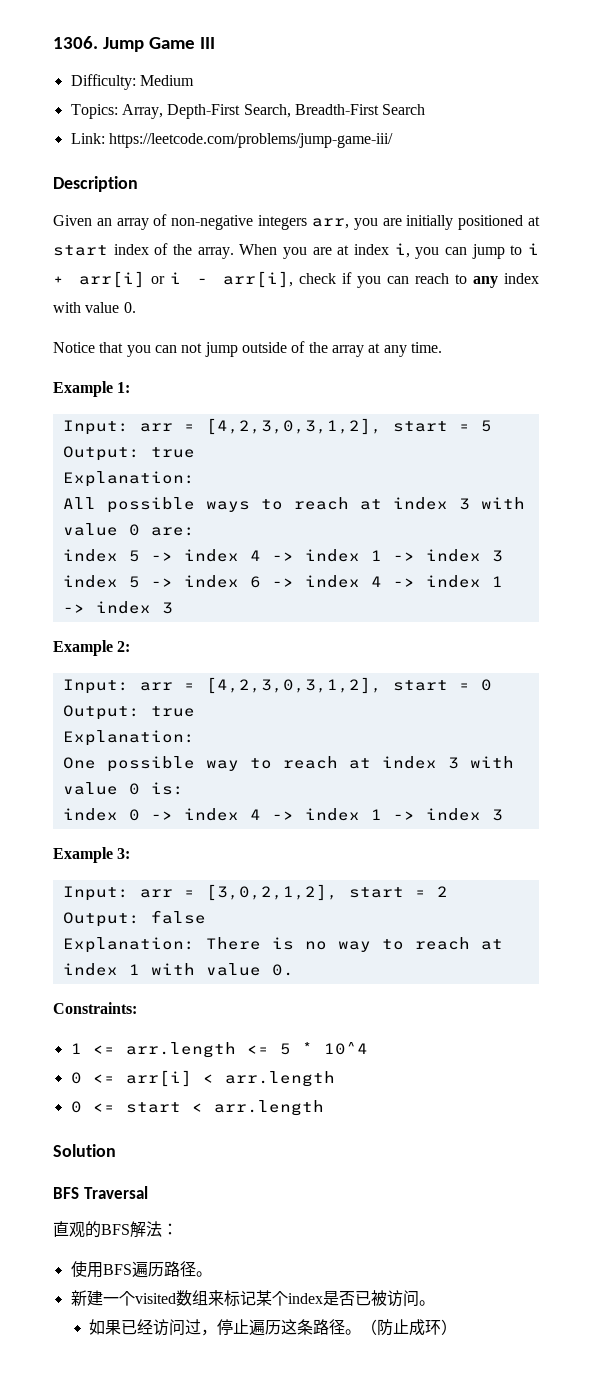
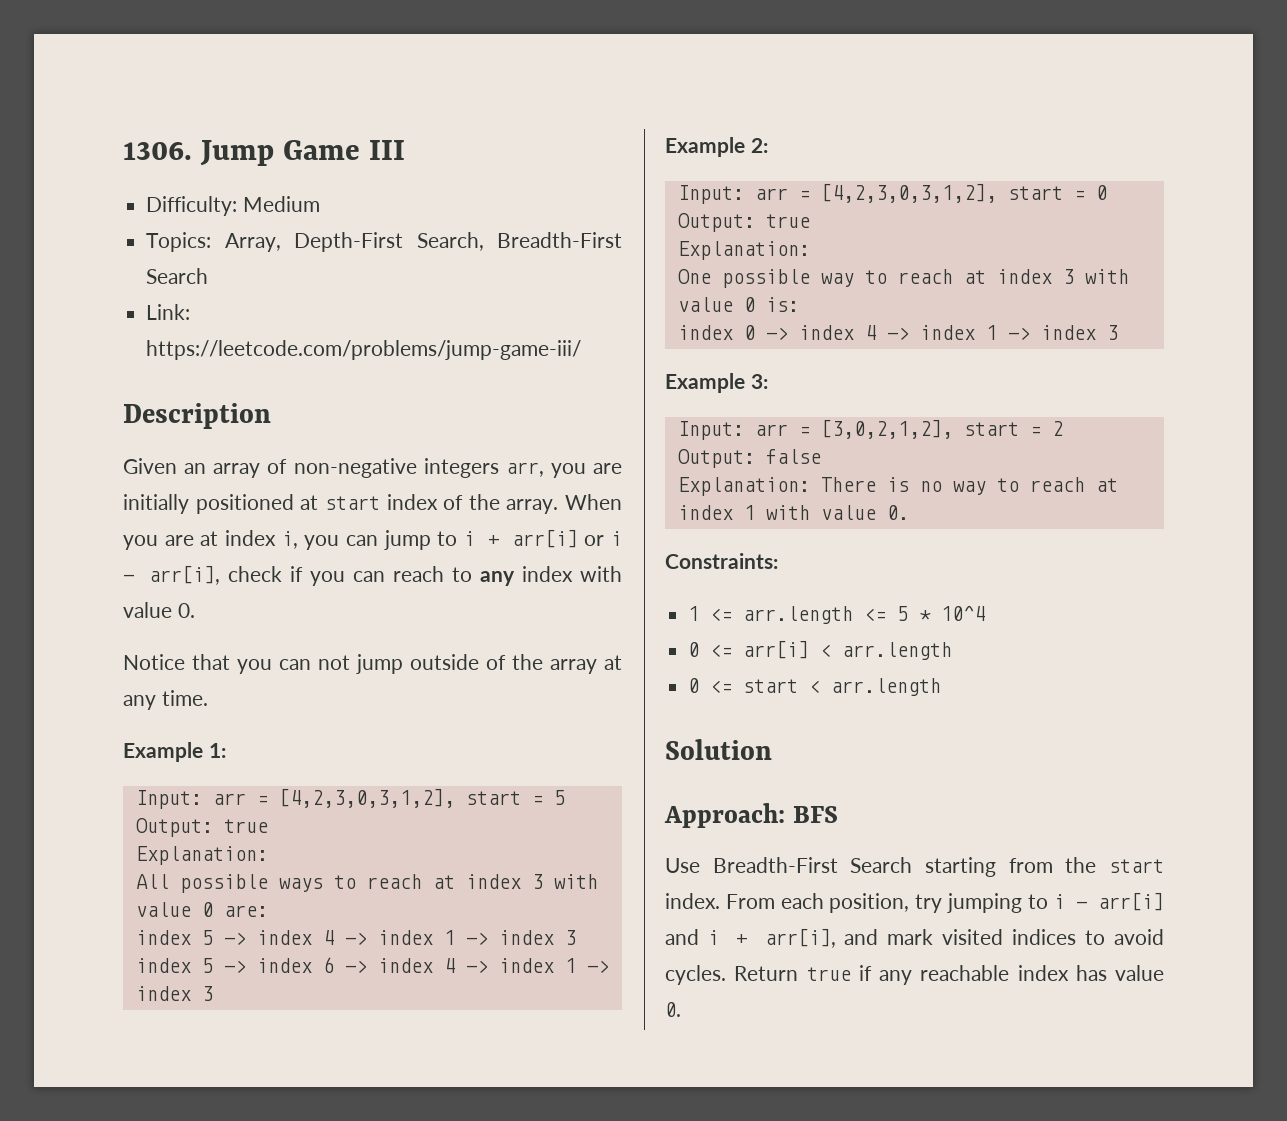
[53,1186,148,1199] [53,1221,178,1238] [70,1261,212,1278] [70,1290,435,1307] [89,1319,458,1336] BFS Traversal // 直观的BFS解法： // 使用BFS遍历路径。 // 新建一个visited数组来标记某个index是否已被访问。 // 如果已经访问过，停止遍历这条路径。（防止成环） -> [664,803,838,828] [665,857,1164,877] [665,892,1164,913] [665,928,1164,948] [665,965,1164,985] [665,1002,681,1017] Approach: BFS // Use Breadth-First Search starting from the start index. From each position, try jumping to i - arr[i] and i + arr[i], and mark visited indices to avoid cycles. Return true if any reachable index has value 0.

